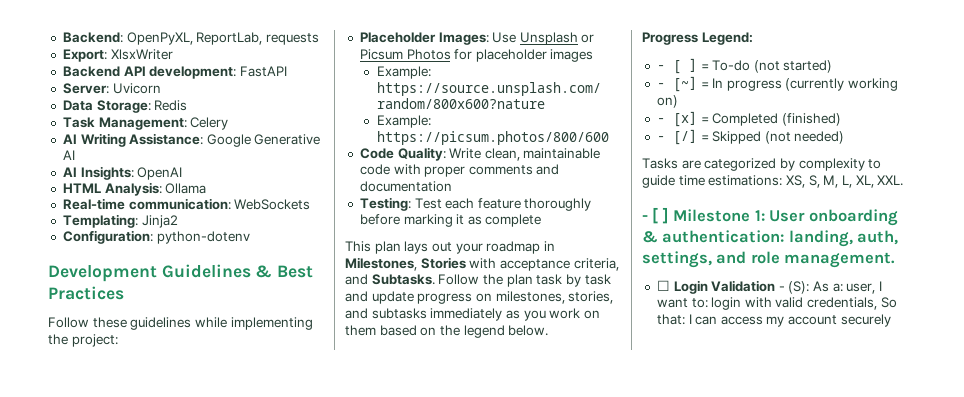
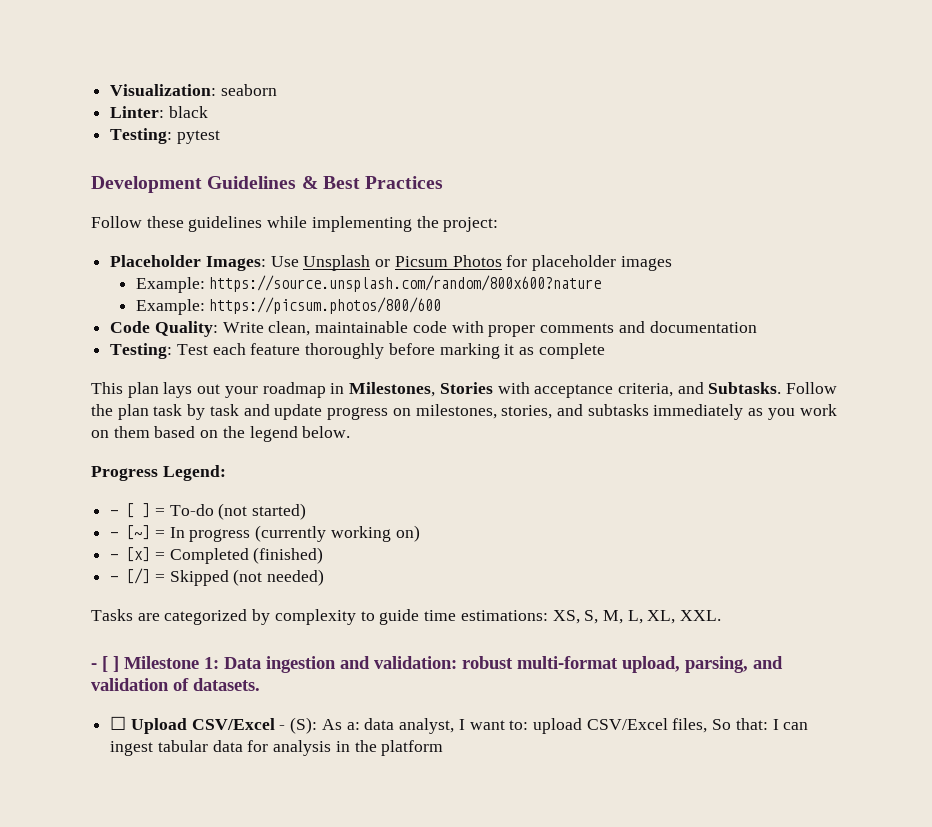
[62,32,319,45] [62,49,173,62] [62,66,287,79] [62,83,161,94] [62,100,188,113] [62,117,229,130] [62,133,321,147] [62,150,75,160] [62,166,183,180] [62,182,207,196] [62,198,311,210] [62,214,178,228] [62,230,250,244] Backend: OpenPyXL, ReportLab, requests // Export: XlsxWriter // Backend API development: FastAPI // Server: Uvicorn // Data Storage: Redis // Task Management: Celery // AI Writing Assistance: Google Generative AI // AI Insights: OpenAI // HTML Analysis: Ollama // Real-time communication: WebSockets // Templating: Jinja2 // Configuration: python-dotenv -> [110,84,277,96] [110,106,208,118] [110,128,220,144] Visualization: seaborn // Linter: black // Testing: pytest
[769,209,898,226] [642,230,899,247] [642,251,896,268] User onboarding & authentication: landing, auth, settings, and role management. -> [224,656,783,673] [91,678,260,691] Data ingestion and validation: robust multi-format upload, parsing, and validation of datasets.
[673,280,776,294] Login Validation -> [130,718,275,734] Upload CSV/Excel
[846,283,876,294] user, -> [364,718,455,734] data analyst,
[711,297,897,310] [656,314,891,327] login with valid credentials, So that: I can access my account securely -> [532,718,809,734] [110,740,444,756] upload CSV/Excel files, So that: I can ingest tabular data for analysis in the platform

